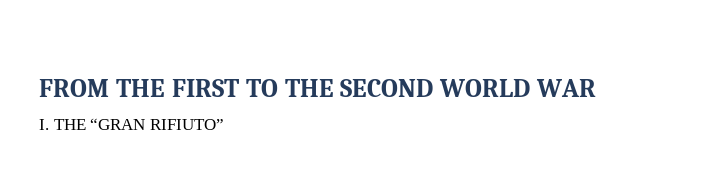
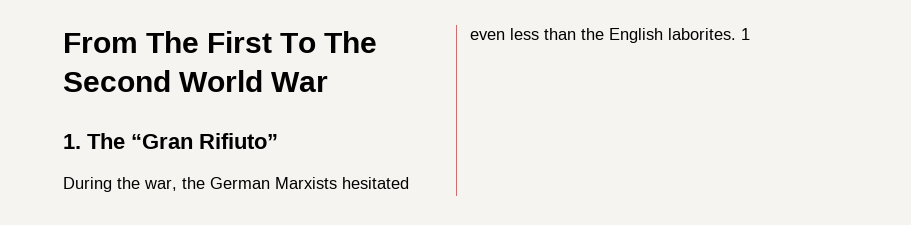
[39,79,597,97] [39,118,224,130] FROM THE FIRST TO THE SECOND WORLD WAR // I. THE “GRAN RIFIUTO” -> [63,31,378,53] [63,70,329,92] [63,133,278,149] [63,177,409,192] [470,28,750,43] From The First To The Second World War // 1. The “Gran Rifiuto” // During the war, the German Marxists hesitated even less than the English laborites. 1

